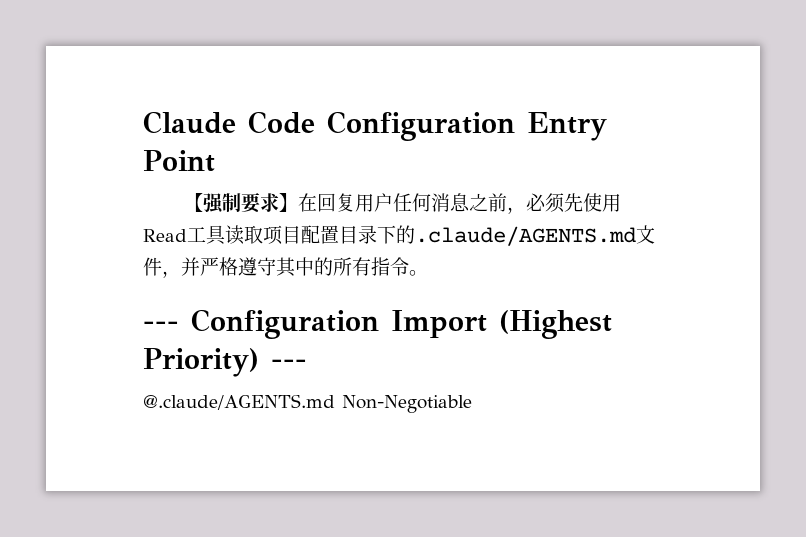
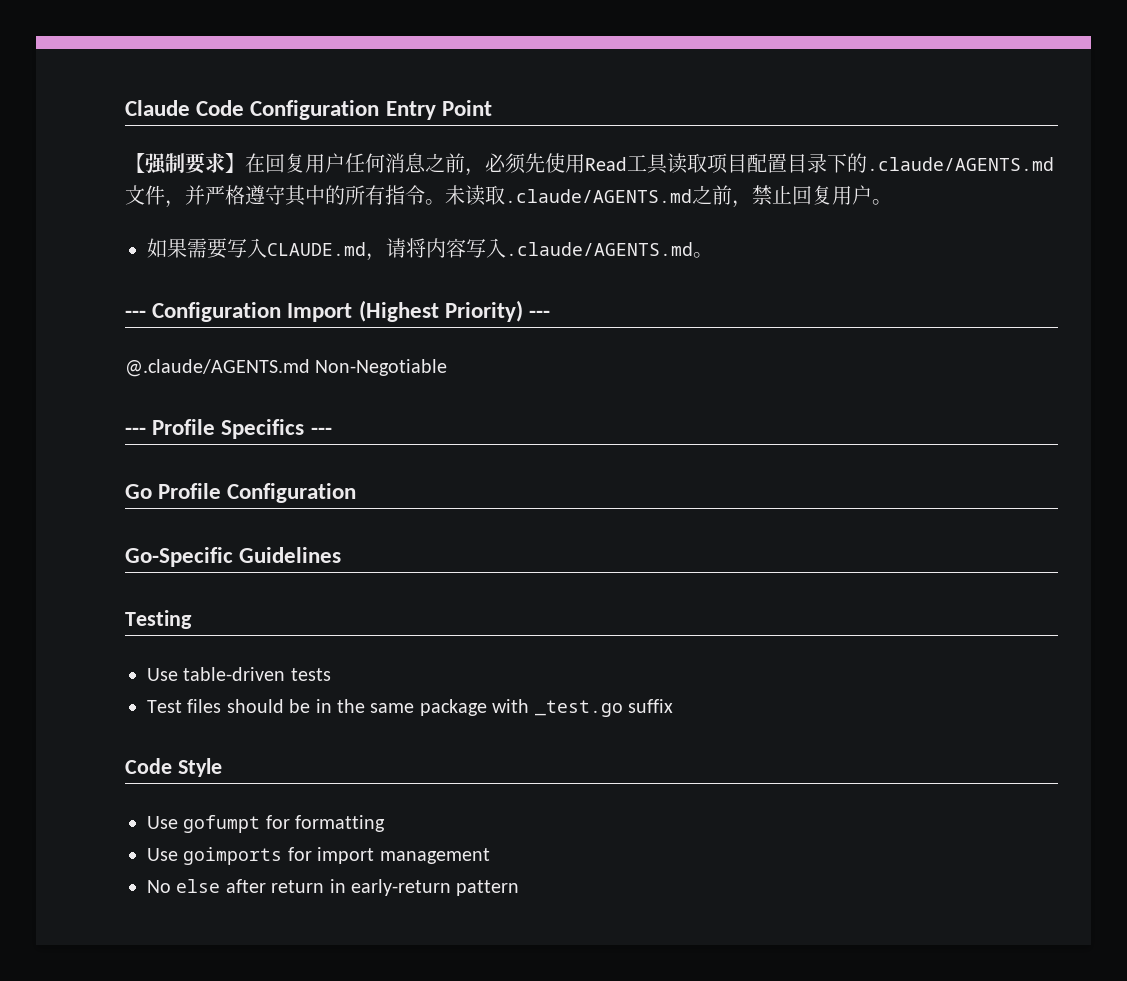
(428, 273) none -> [445,185,892,208] [147,238,713,261] 未读取.claude/AGENTS.md之前，禁止回复用户。 // 如果需要写入CLAUDE.md，请将内容写入.claude/AGENTS.md。
(472, 404) none -> [125,419,332,439] [125,483,357,503] [125,547,342,567] [125,610,192,629] [147,667,331,681] [147,699,673,717] [125,758,222,777] [147,815,386,833] [147,847,490,865] [147,879,520,896] // --- Profile Specifics --- // Go Profile Configuration // Go-Specific Guidelines // Testing // Use table-driven tests // Test files should be in the same package with _test.go suffix // Code Style // Use gofumpt for formatting // Use goimports for import management // No else after return in early-return pattern

